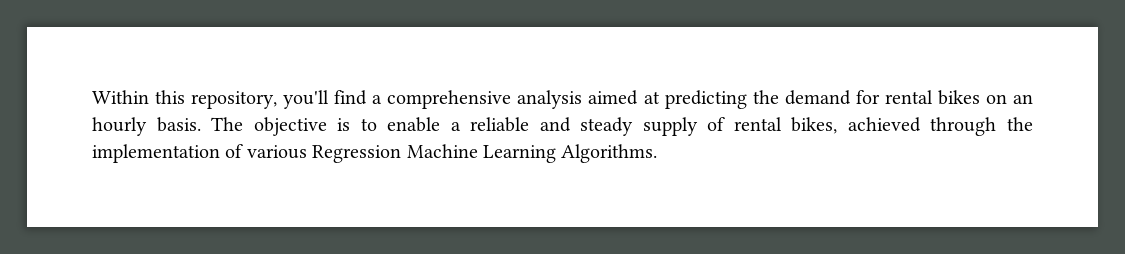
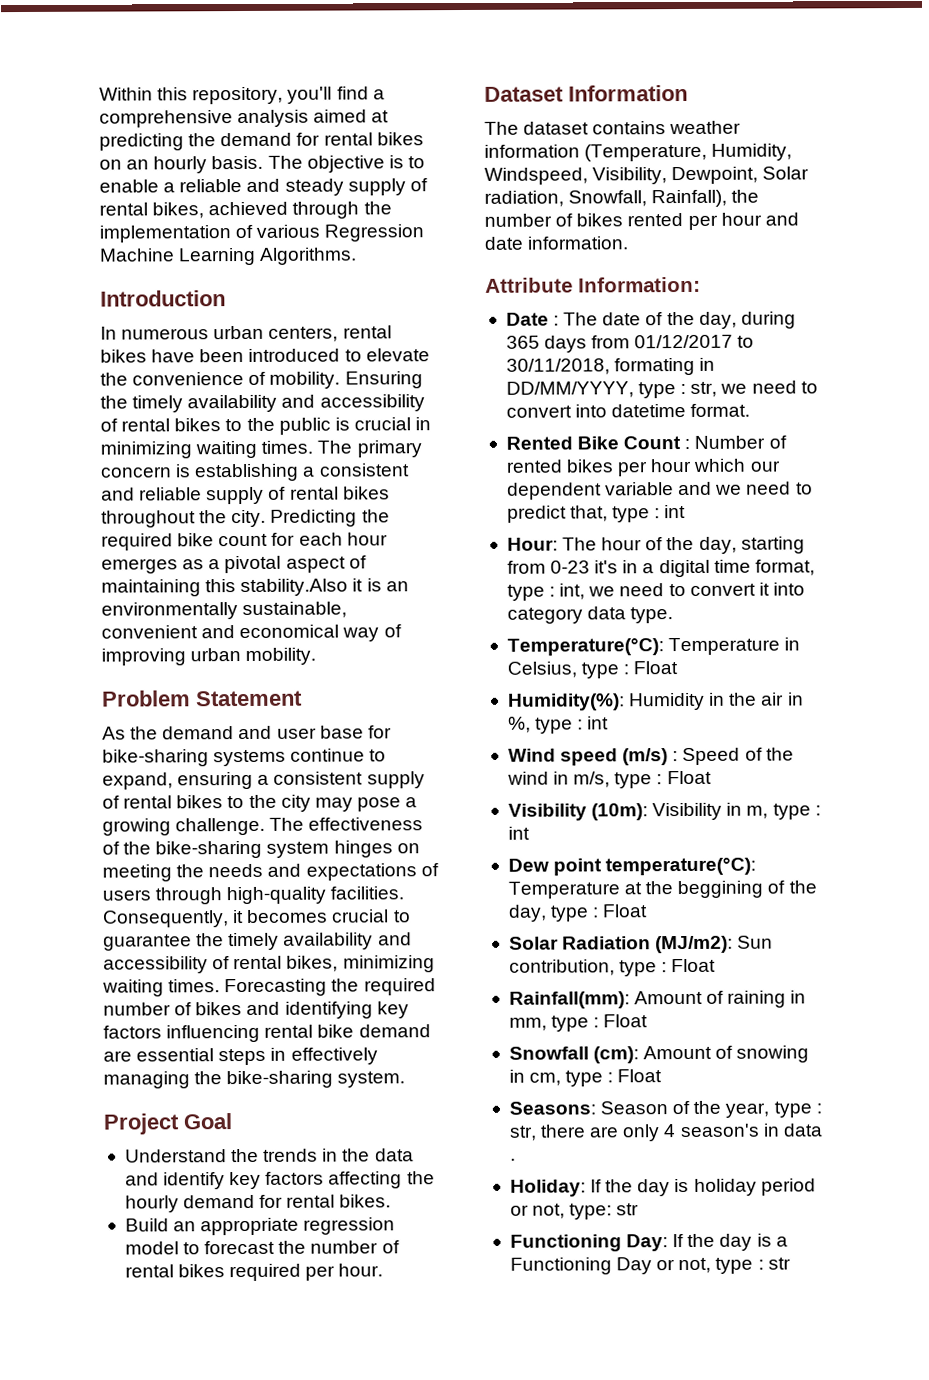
(658, 153) none -> [100,290,226,307] [100,325,392,342] [100,348,430,363] [100,371,423,389] [100,394,425,413] [100,417,432,435] [100,440,422,459] [100,463,410,482] [101,486,390,505] [101,509,390,528] [101,532,388,551] [101,555,367,574] [101,578,409,597] [101,601,348,620] [101,624,402,642] [101,647,317,666] [101,690,303,707] [102,725,392,740] [102,748,387,767] [102,771,425,790] [102,794,418,812] [102,817,424,836] [102,840,420,859] [102,863,439,882] [102,886,405,905] [102,909,411,928] [103,932,412,951] [103,955,435,974] [102,978,436,997] [103,1001,409,1019] [103,1024,431,1043] [103,1047,378,1066] [103,1070,406,1089] [103,1113,232,1135] [124,1148,414,1163] [124,1171,435,1190] [124,1194,392,1213] [124,1217,396,1236] [124,1240,400,1255] [124,1263,384,1282] [484,84,688,102] [484,120,742,135] [484,143,793,162] [484,166,810,185] [484,189,760,208] [484,212,799,230] [484,236,630,250] [485,276,701,293] [505,311,796,329] [505,334,755,353] [505,357,716,376] [505,380,818,399] [505,403,751,418] [505,435,787,450] [505,458,781,477] [506,481,813,500] [506,504,687,523] [506,536,805,554] [506,559,815,578] [506,582,805,601] [506,606,674,624] [506,637,801,656] [506,661,679,679] [507,692,804,711] [507,716,610,734] [507,747,794,766] [506,770,712,789] [507,802,821,821] [507,826,530,840] [507,857,757,876] [507,880,817,899] [507,904,649,922] [508,935,774,954] [508,958,717,977] [508,990,807,1009] [508,1014,649,1032] [508,1045,810,1064] [508,1069,663,1087] [508,1100,822,1118] [508,1123,823,1142] [509,1158,516,1161] [509,1178,816,1197] [509,1203,640,1220] [509,1233,788,1252] [509,1257,791,1275] // Introduction // In numerous urban centers, rental bikes have been introduced to elevate the convenience of mobility. Ensuring the timely availability and accessibility of rental bikes to the public is crucial in minimizing waiting times. The primary concern is establishing a consistent and reliable supply of rental bikes throughout the city. Predicting the required bike count for each hour emerges as a pivotal aspect of maintaining this stability.Also it is an environmentally sustainable, convenient and economical way of improving urban mobility. // Problem Statement // As the demand and user base for bike-sharing systems continue to expand, ensuring a consistent supply of rental bikes to the city may pose a growing challenge. The effectiveness of the bike-sharing system hinges on meeting the needs and expectations of users through high-quality facilities. Consequently, it becomes crucial to guarantee the timely availability and accessibility of rental bikes, minimizing waiting times. Forecasting the required number of bikes and identifying key factors influencing rental bike demand are essential steps in effectively managing the bike-sharing system. // Project Goal // Understand the trends in the data and identify key factors affecting the hourly demand for rental bikes. // Build an appropriate regression model to forecast the number of rental bikes required per hour. // Dataset Information // The dataset contains weather information (Temperature, Humidity, Windspeed, Visibility, Dewpoint, Solar radiation, Snowfall, Rainfall), the number of bikes rented per hour and date information. // Attribute Information: // Date : The date of the day, during 365 days from 01/12/2017 to 30/11/2018, formating in DD/MM/YYYY, type : str, we need to convert into datetime format. // Rented Bike Count : Number of rented bikes per hour which our dependent variable and we need to predict that, type : int // Hour: The hour of the day, starting from 0-23 it's in a digital time format, type : int, we need to convert it into category data type. // Temperature(°C): Temperature in Celsius, type : Float // Humidity(%): Humidity in the air in %, type : int // Wind speed (m/s) : Speed of the wind in m/s, type : Float // Visibility (10m): Visibility in m, type : int // Dew point temperature(°C): Temperature at the beggining of the day, type : Float // Solar Radiation (MJ/m2): Sun contribution, type : Float // Rainfall(mm): Amount of raining in mm, type : Float // Snowfall (cm): Amount of snowing in cm, type : Float // Seasons: Season of the year, type : str, there are only 4 season's in data . // Holiday: If the day is holiday period or not, type: str // Functioning Day: If the day is a Functioning Day or not, type : str

